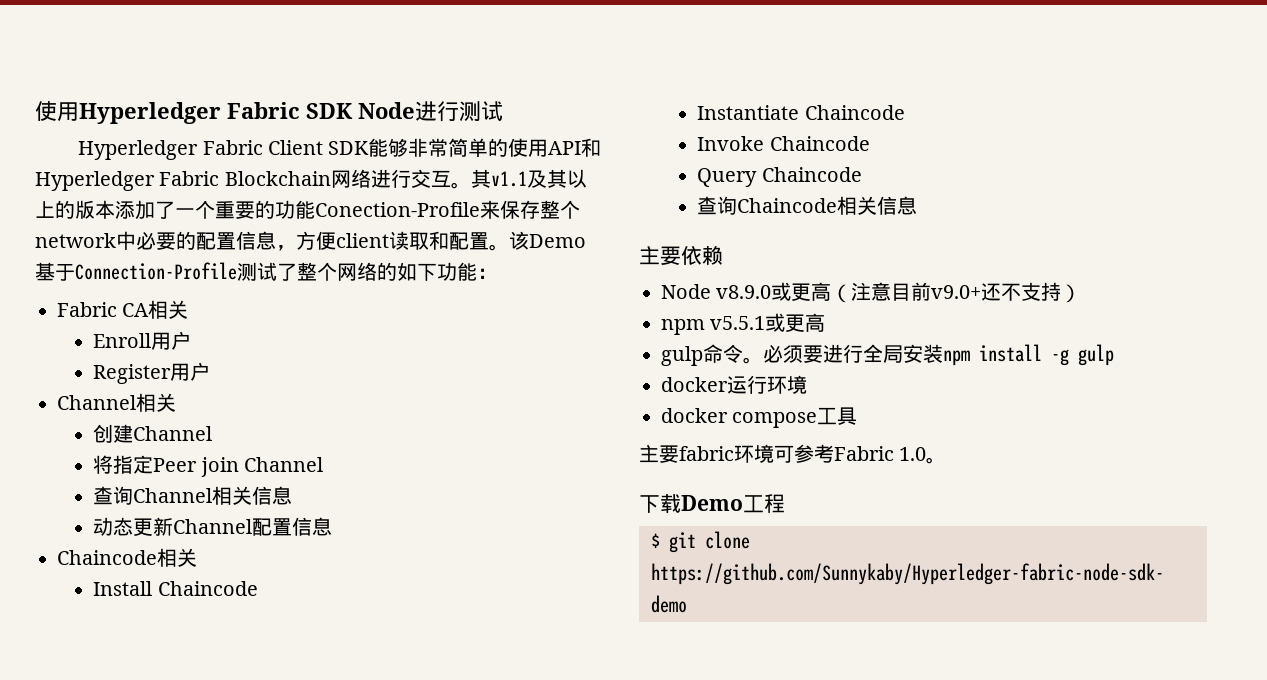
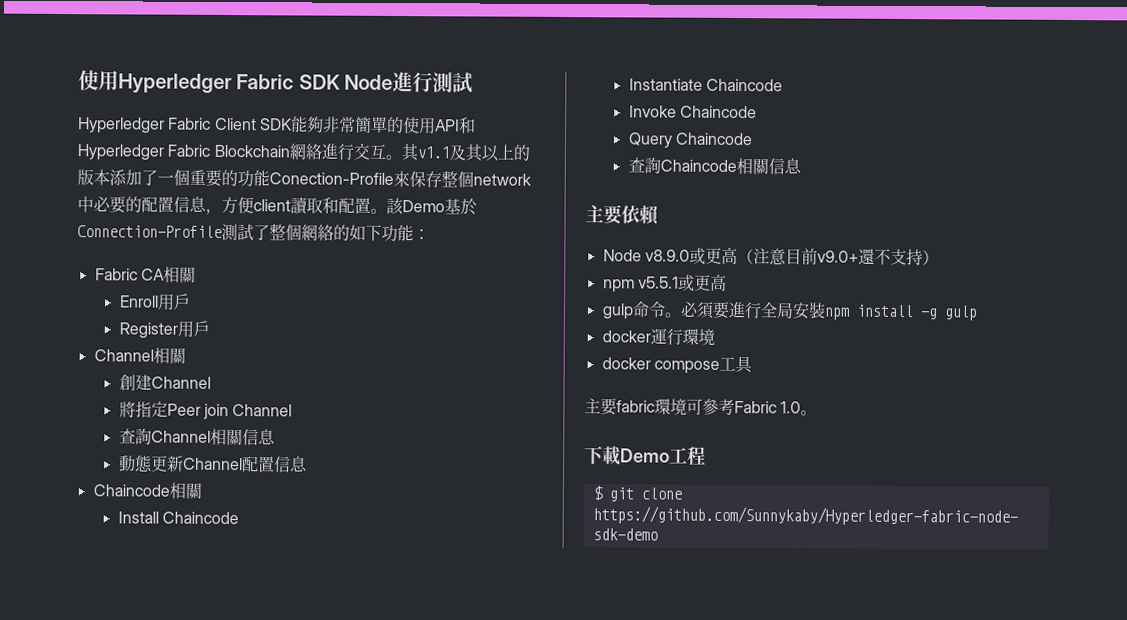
[415,101,503,122] 进行测试 -> [392,71,474,94] 進行測試
[388,138,489,157] 够非常简单 -> [306,116,388,133] 夠非常簡單
[330,169,391,188] 网络进 -> [288,143,338,161] 網絡進
[195,200,215,219] 个 -> [173,169,190,186] 個
[480,200,580,219] 来保存整个 -> [393,170,474,188] 來保存整個
[389,231,409,250] 读 -> [290,197,308,215] 讀
[509,231,586,250] [35,262,377,281] 该Demo基于Connection-Profile测试了整个网络 -> [386,197,477,216] [77,223,334,242] 該Demo基於Connection-Profile測試了整個網絡
[168,300,189,319] 关 -> [178,266,196,283] 關
[171,331,192,350] 户 -> [172,293,191,310] 戶
[190,362,211,381] [57,393,176,412] [93,424,114,443] 户 // Channel相关 // 创 -> [192,320,210,337] [93,347,186,364] [118,374,136,391] 戶 // Channel相關 // 創
[93,455,114,474] 将 -> [118,401,136,418] 將
[113,486,293,505] [93,517,134,536] 询Channel相关信息 // 动态 -> [134,428,276,446] [118,455,153,472] 詢Channel相關信息 // 動態
[177,548,197,567] 关 -> [184,482,202,499] 關
[717,196,878,215] 询Chaincode相关 -> [643,157,769,175] 詢Chaincode相關
[702,246,723,265] 赖 -> [639,205,659,225] 賴
[981,283,1002,301] 还 -> [857,248,875,265] 還
[783,344,843,363] 须要进 -> [695,301,746,319] 須要進
[923,344,943,363] 装 -> [807,302,826,319] 裝
[727,375,787,394] 运行环 -> [649,328,699,346] 運行環
[734,444,814,463] 环境可参 -> [654,398,719,416] 環境可參
[660,494,681,514] 载 -> [602,446,621,466] 載

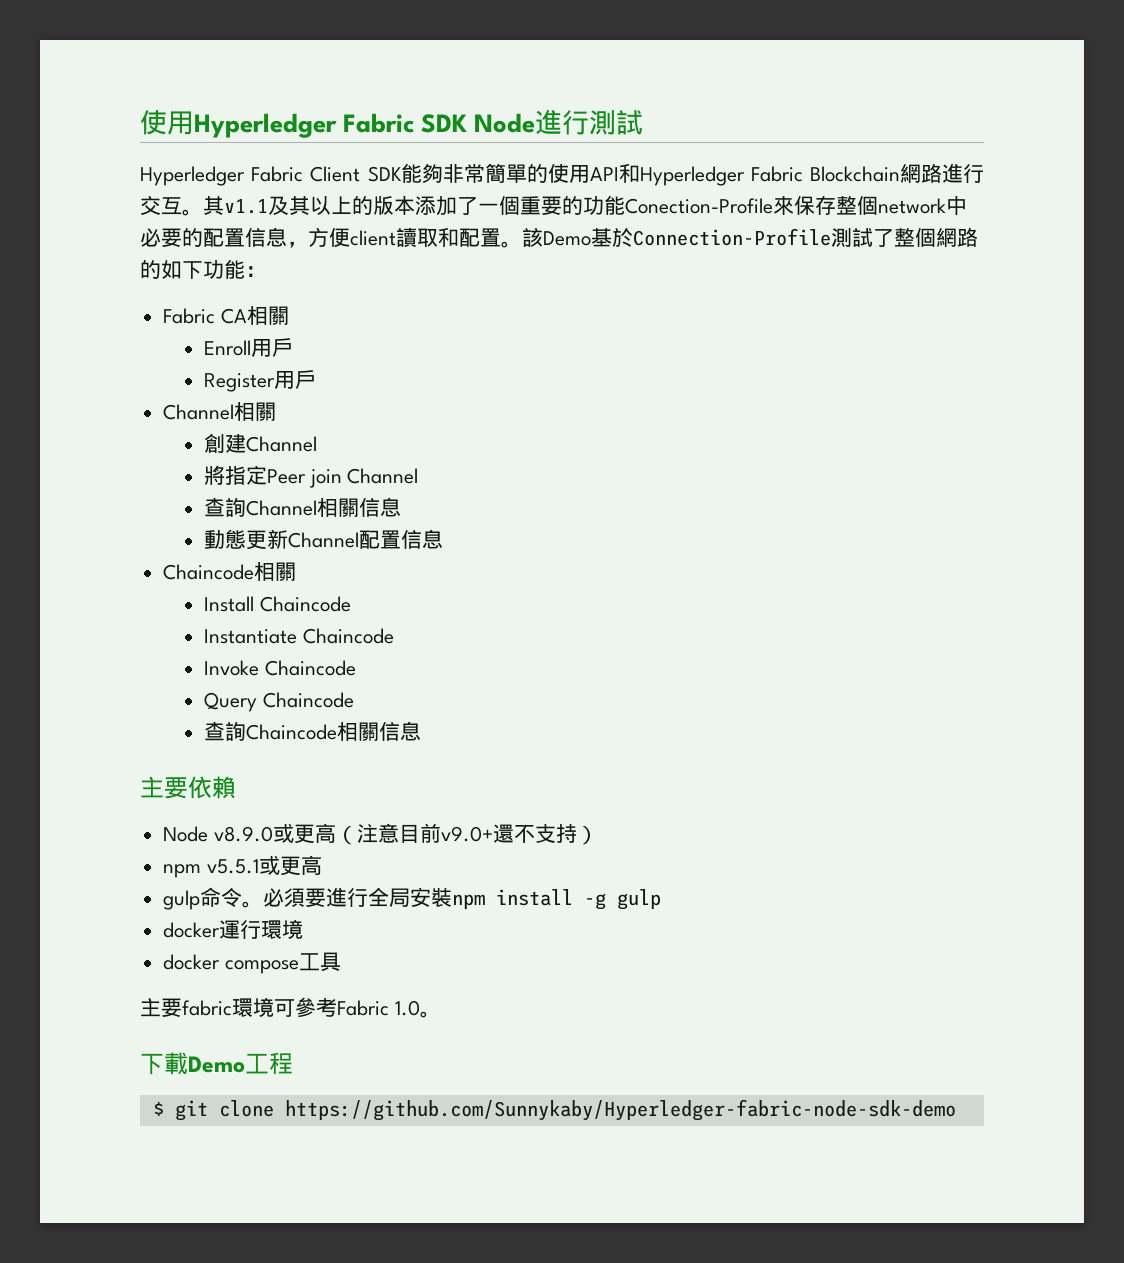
[304,143,322,160] 絡 -> [921,163,942,183] 路
[317,224,334,241] 絡 -> [957,227,978,247] 路

